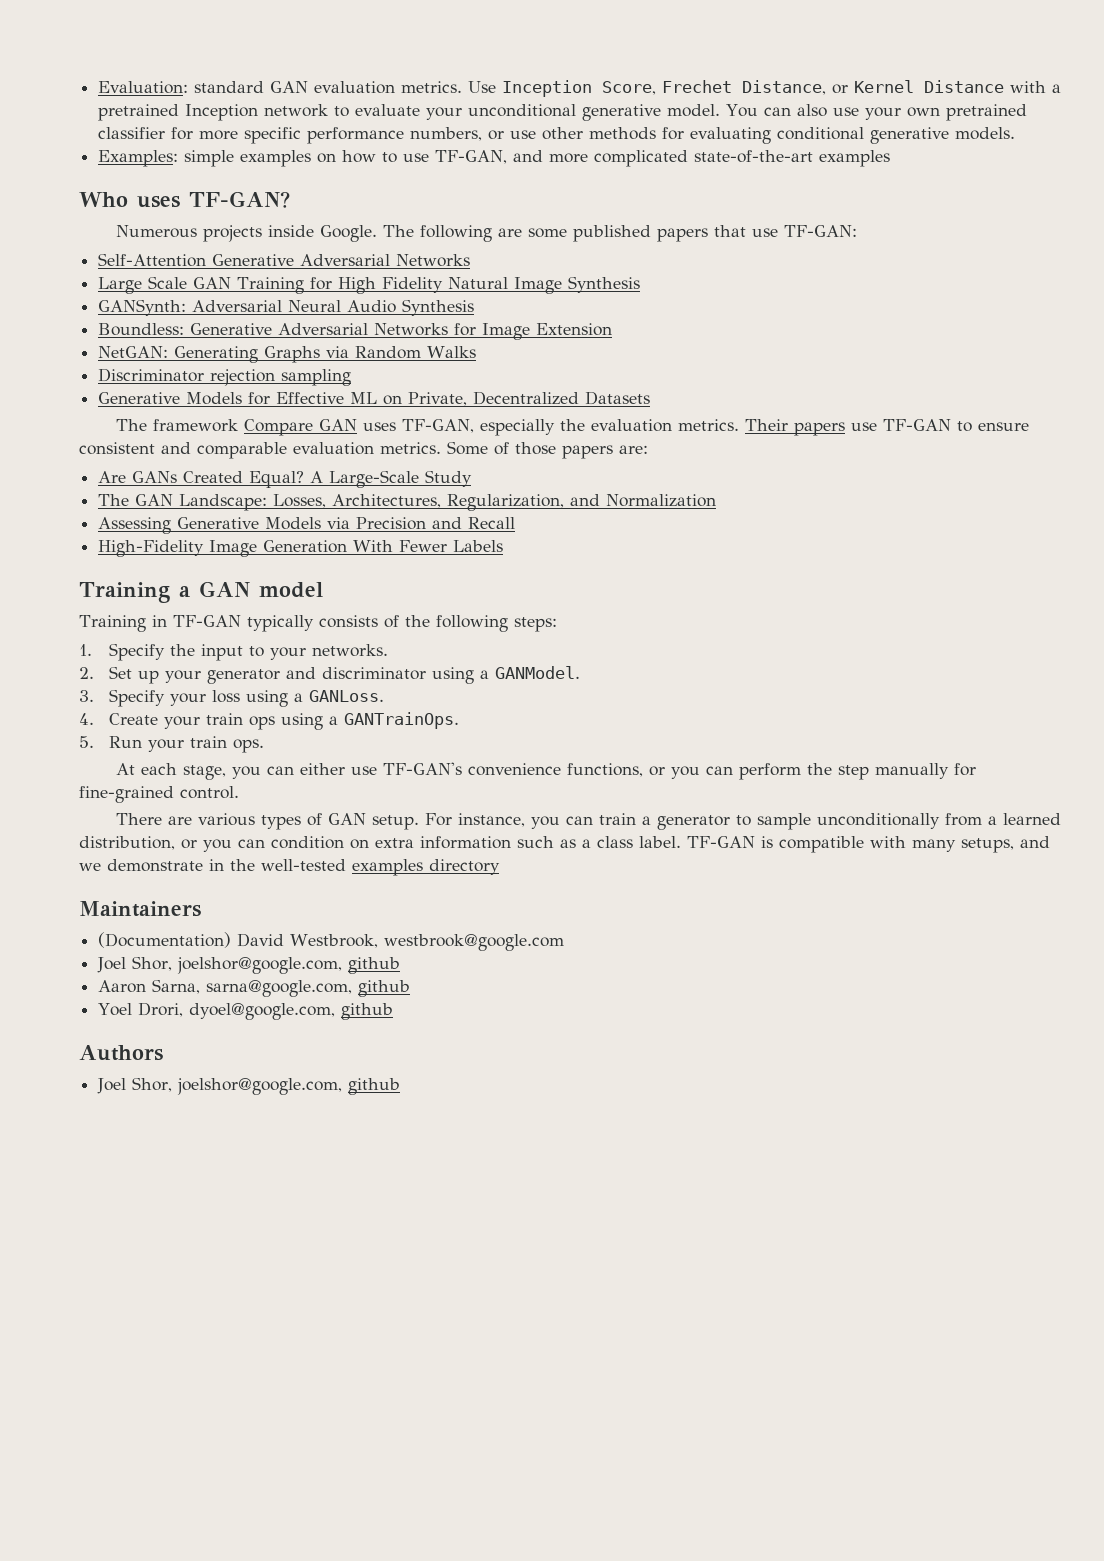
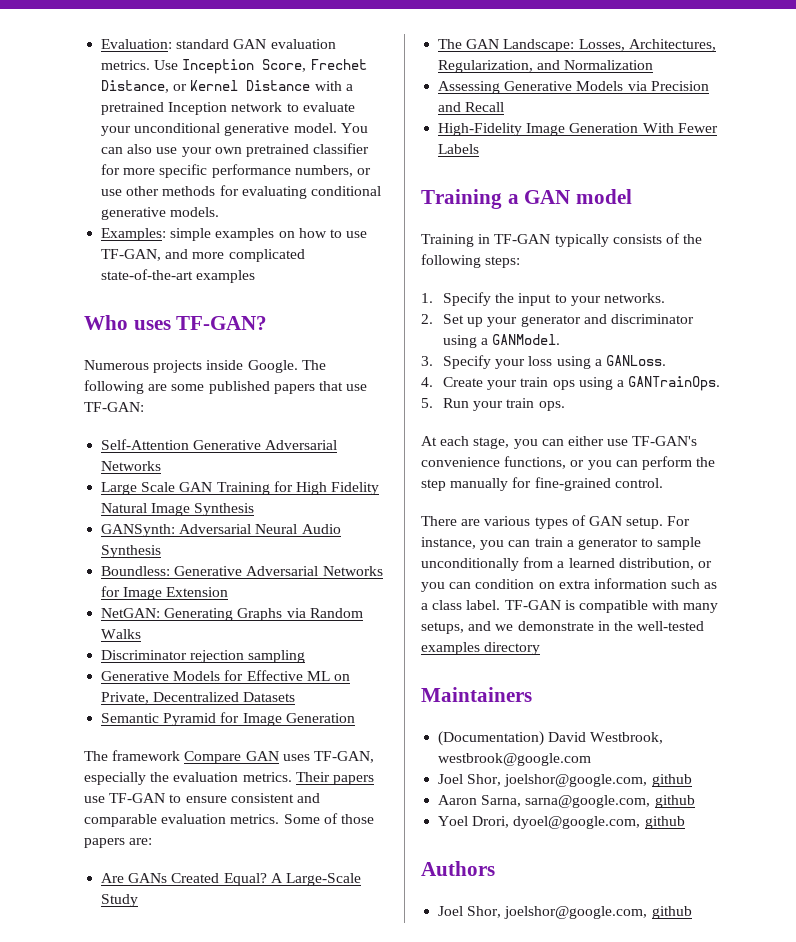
(651, 398) none -> [101,712,355,726] // Semantic Pyramid for Image Generation

